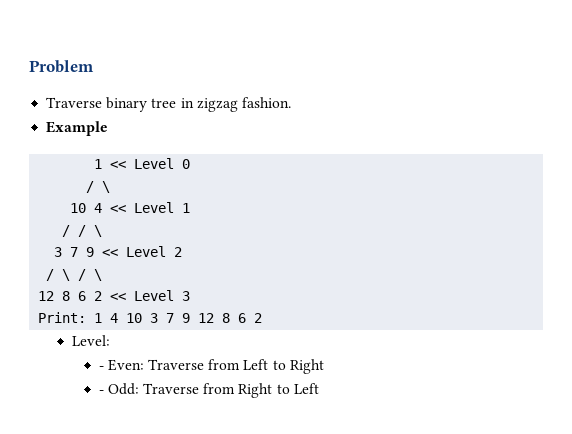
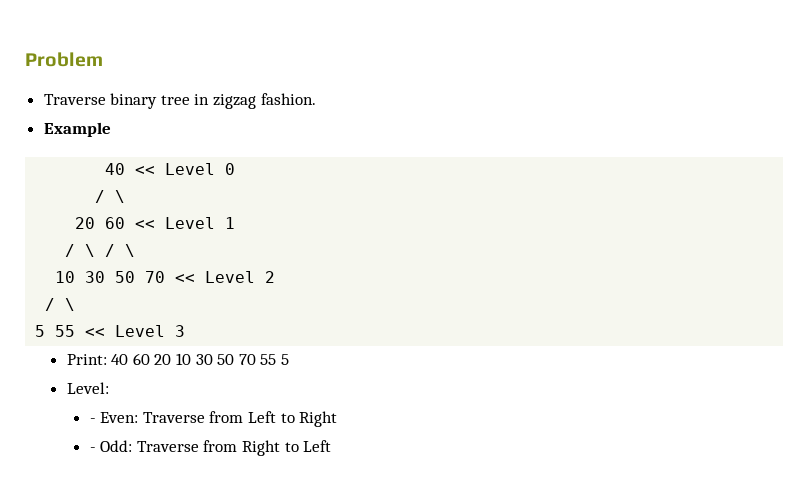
[94,159,103,169] 1 -> [105,163,126,175] 40
[70,203,103,213] 10 4 -> [75,217,126,229] 20 60
[78,225,103,237] [54,247,95,257] / \ // 3 7 9 -> [85,244,136,257] [55,271,166,283] \ / \ // 10 30 50 70
[78,269,103,281] [38,290,191,301] [38,312,263,323] / \ // 12 8 6 2 << Level 3 // Print: 1 4 10 3 7 9 12 8 6 2 -> [35,325,186,337] [66,353,289,365] // 5 55 << Level 3 // Print: 40 60 20 10 30 50 70 55 5

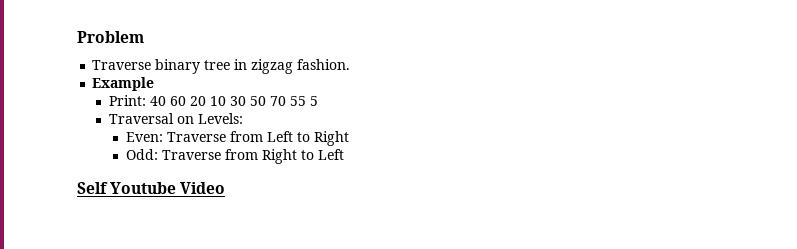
[105,163,236,175] [95,190,126,203] [75,217,236,229] [65,244,136,257] [55,271,276,283] [45,298,76,311] [35,325,186,337] // 40 << Level 0 // / \ // 20 60 << Level 1 // / \ / \ // 10 30 50 70 << Level 2 // / \ // 5 55 << Level 3 -> (155, 84) none
[66,382,109,394] [89,418,96,423] Level: // - -> [109,113,244,124] Traversal on Levels: //
[89,447,96,452] - -> (349, 138) none
(332, 446) none -> [77,182,226,194] // Self Youtube Video

